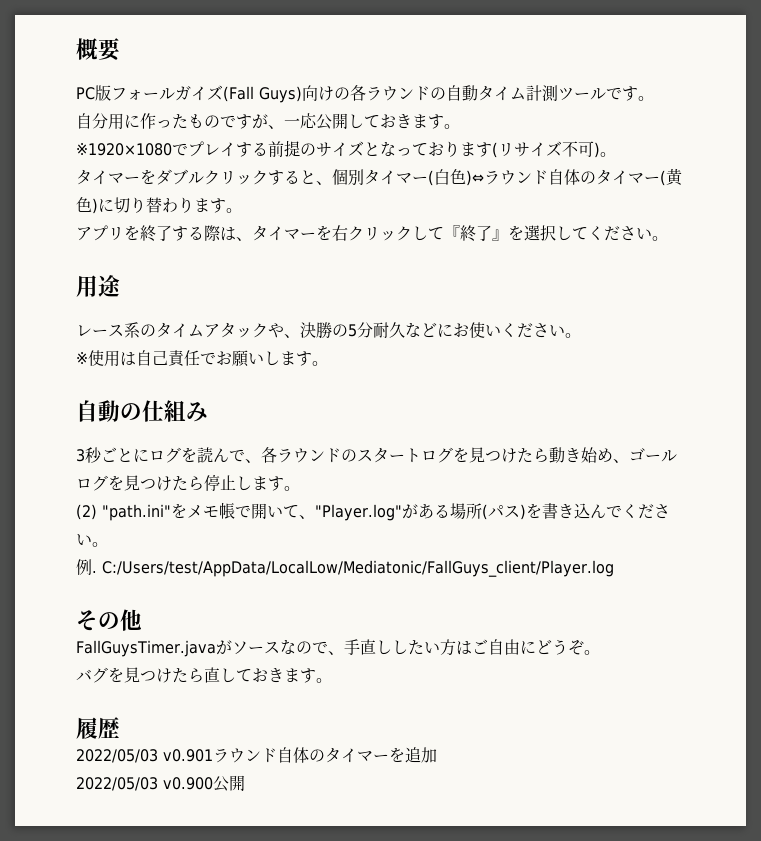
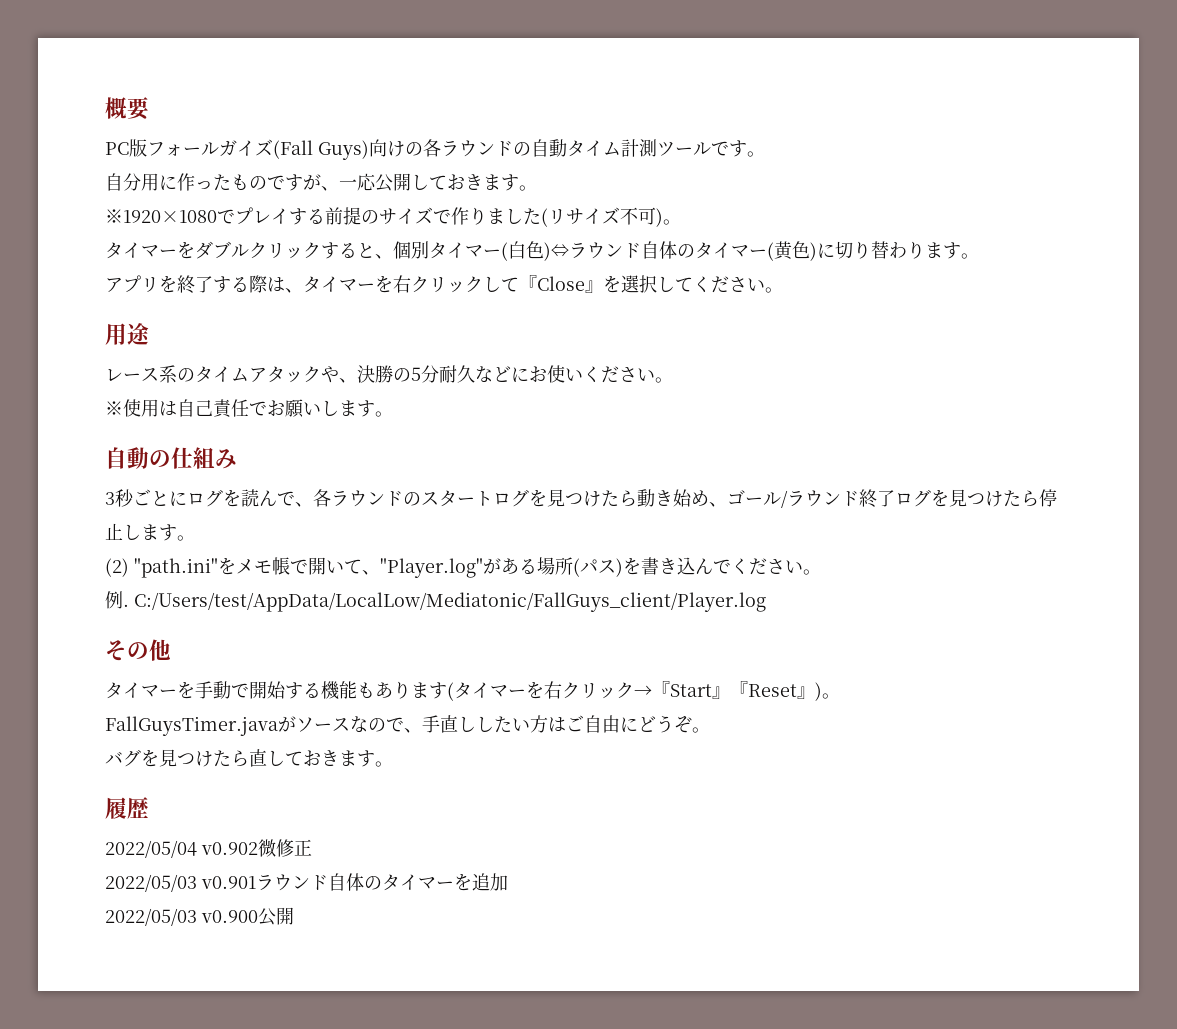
[364,141,492,157] となっております -> [433,207,541,225] で作りました
[460,225,492,242] 終了 -> [537,276,585,291] Close
(677, 456) none -> [781,489,895,508] /ラウンド終了
(142, 620) none -> [105,681,840,701] // タイマーを手動で開始する機能もあります(タイマーを右クリック→『Start』『Reset』)。
(120, 728) none -> [105,839,312,858] // 2022/05/04 v0.902微修正

